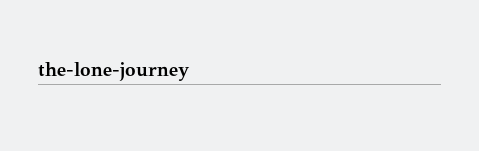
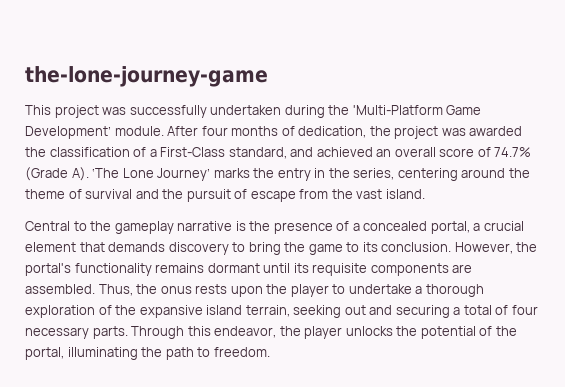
[38,62,190,81] the-lone-journey -> [25,66,268,87] [25,105,482,118] [25,126,523,139] [25,147,532,159] [25,167,530,181] [25,189,425,202] [25,221,524,234] [25,242,538,255] [25,263,473,276] [25,284,484,297] [25,305,538,318] [25,326,517,339] [25,347,270,360] the-lone-journey-game // This project was successfully undertaken during the 'Multi-Platform Game Development’ module. After four months of dedication, the project was awarded the classification of a First-Class standard, and achieved an overall score of 74.7% (Grade A). ‘The Lone Journey’ marks the entry in the series, centering around the theme of survival and the pursuit of escape from the vast island. // Central to the gameplay narrative is the presence of a concealed portal, a crucial element that demands discovery to bring the game to its conclusion. However, the portal's functionality remains dormant until its requisite components are assembled. Thus, the onus rests upon the player to undertake a thorough exploration of the expansive island terrain, seeking out and securing a total of four necessary parts. Through this endeavor, the player unlocks the potential of the portal, illuminating the path to freedom.

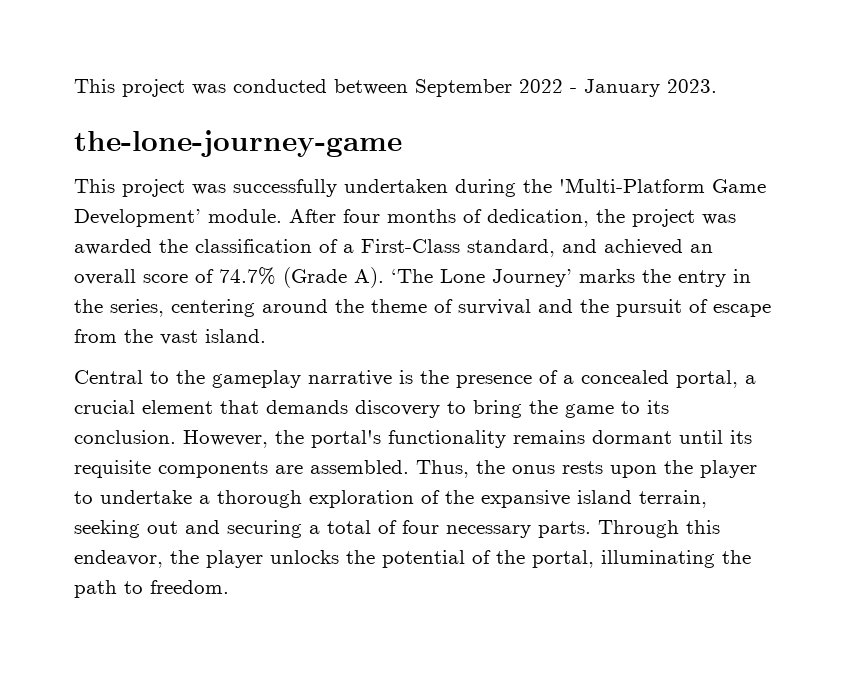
(25, 76) none -> [74,79,717,97] This project was conducted between September 2022 - January 2023. //

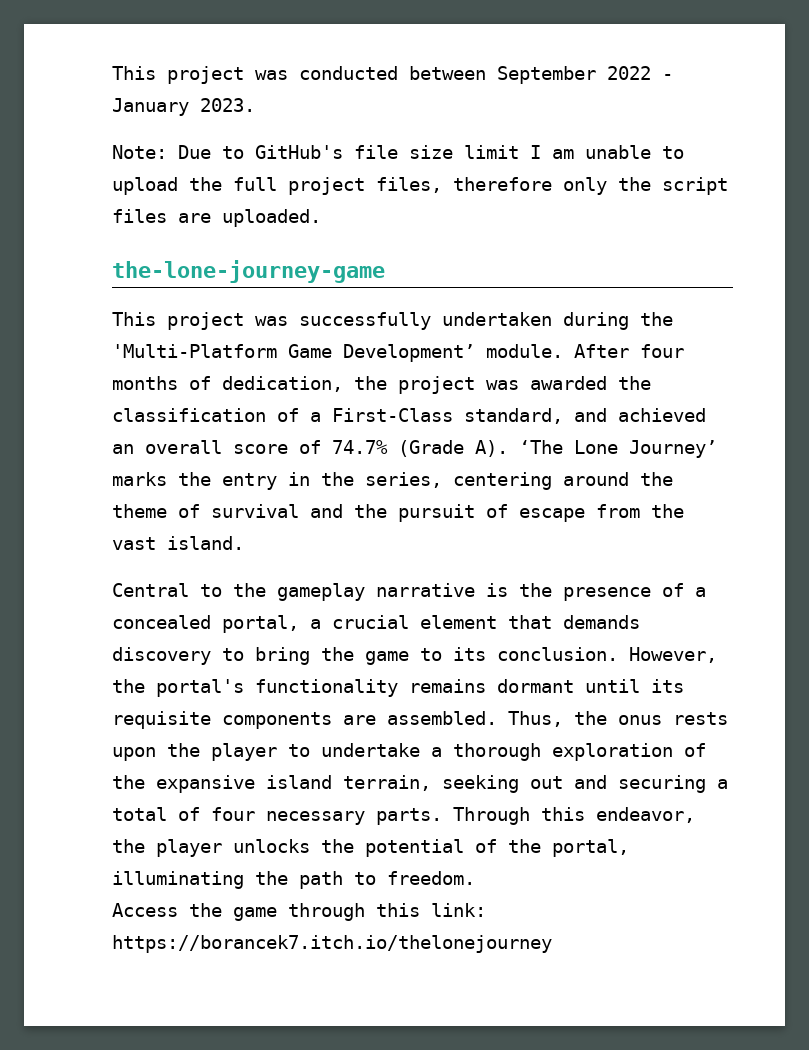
(717, 86) none -> [112,145,684,159] [112,177,728,195] [112,209,321,227] // Note: Due to GitHub's file size limit I am unable to upload the full project files, therefore only the script files are uploaded.
(229, 587) none -> [112,903,486,921] [112,935,552,953] // Access the game through this link: https://borancek7.itch.io/thelonejourney

